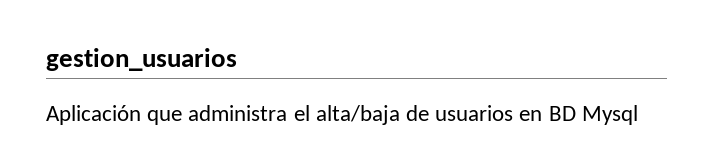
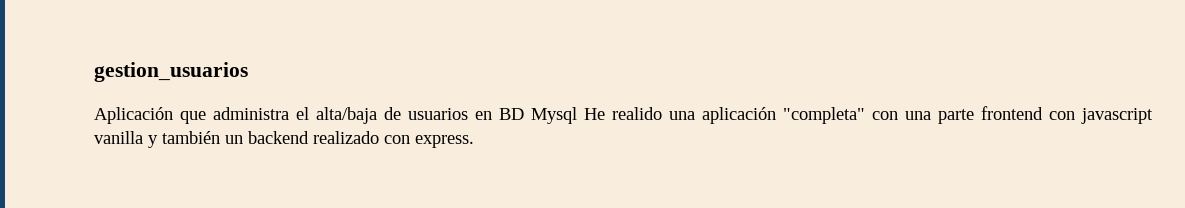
(638, 115) none -> [584,106,1153,124] [94,131,474,148] He realido una aplicación "completa" con una parte frontend con javascript vanilla y también un backend realizado con express.

